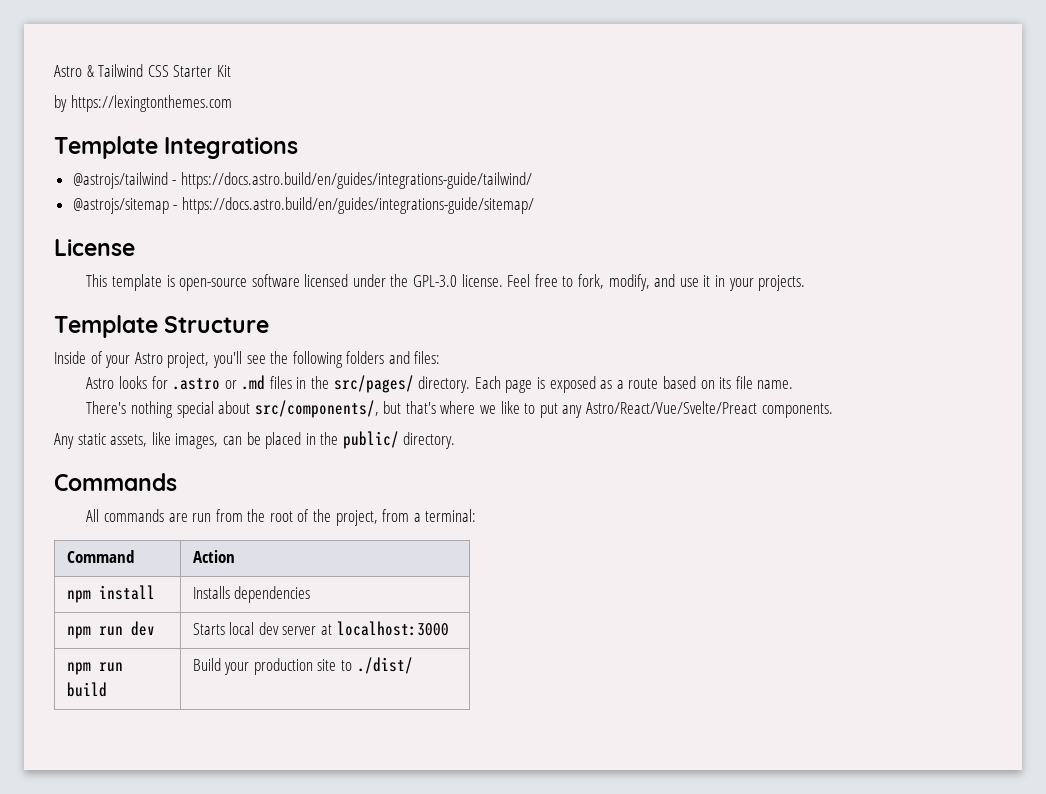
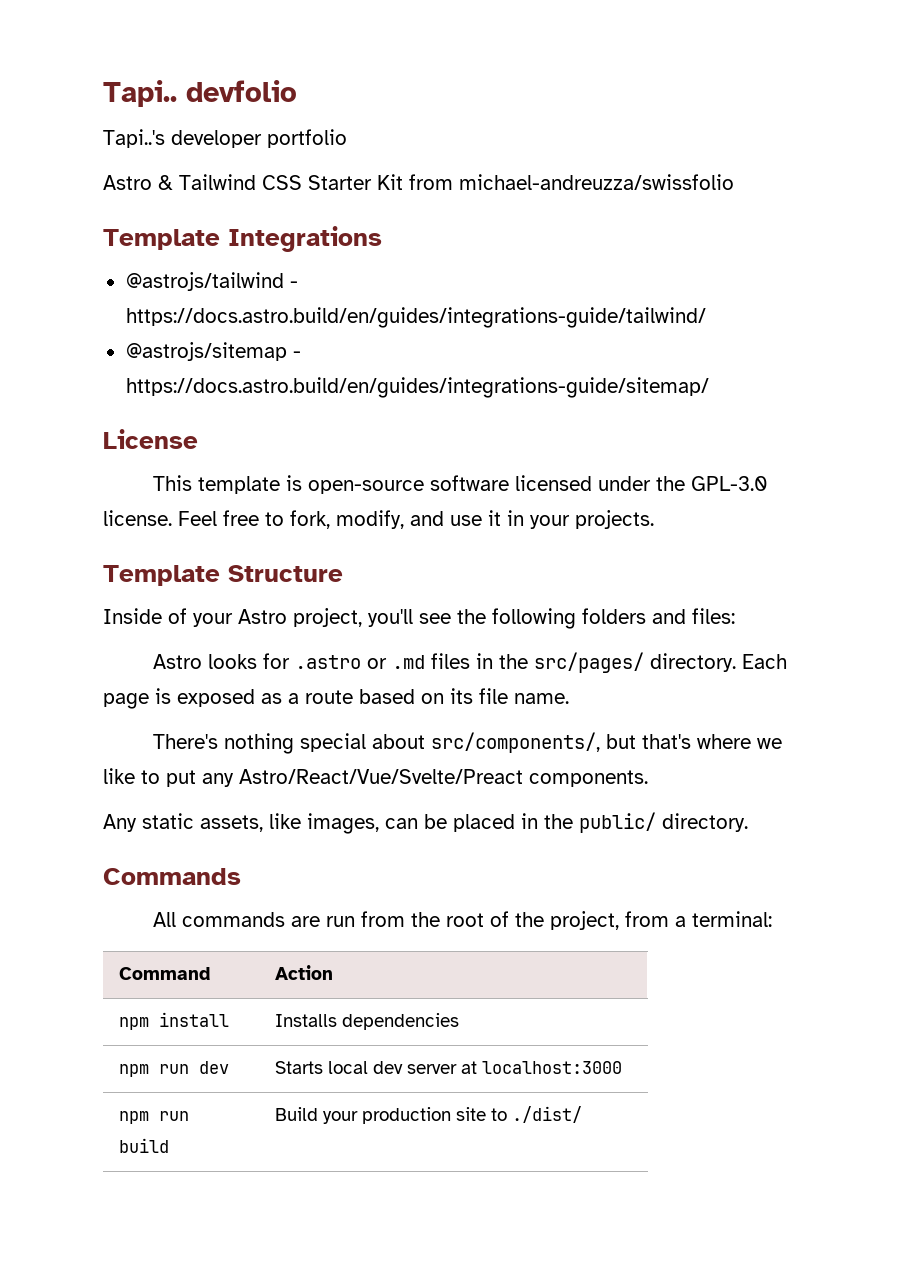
(54, 71) none -> [103,80,297,107] [103,129,347,148] Tapi.. devfolio // Tapi..'s developer portfolio //
[54,95,232,112] // by https://lexingtonthemes.com -> [409,174,734,190] from michael-andreuzza/swissfolio

